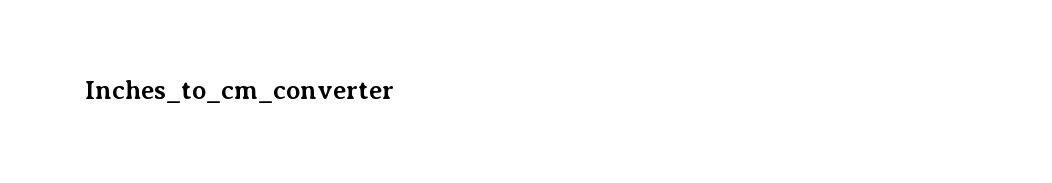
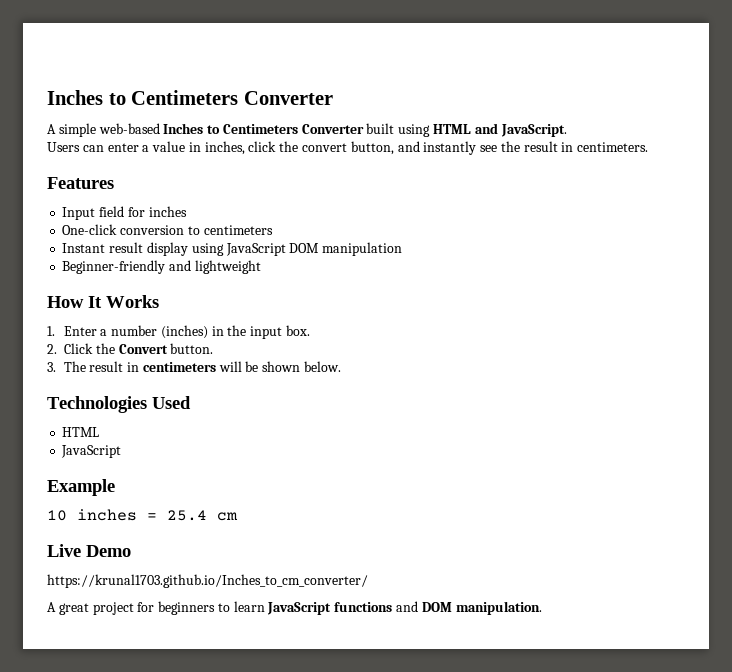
[85,80,394,103] Inches_to_cm_converter -> [47,90,333,105] [47,123,567,137] [47,141,649,155] [47,177,114,189] [62,206,187,220] [62,224,273,235] [62,242,403,256] [62,260,261,274] [47,295,159,308] [47,325,311,339] [47,343,214,354] [47,361,342,372] [47,396,191,413] [62,427,100,437] [61,445,122,458] [47,479,115,496] [47,509,238,521] [47,544,131,557] [47,574,368,588] [47,601,542,615] Inches to Centimeters Converter // A simple web-based Inches to Centimeters Converter built using HTML and JavaScript. // Users can enter a value in inches, click the convert button, and instantly see the result in centimeters. // Features // Input field for inches // One-click conversion to centimeters // Instant result display using JavaScript DOM manipulation // Beginner-friendly and lightweight // How It Works // 1. Enter a number (inches) in the input box. // 2. Click the Convert button. // 3. The result in centimeters will be shown below. // Technologies Used // HTML // JavaScript // Example // 10 inches = 25.4 cm // Live Demo // https://krunal1703.github.io/Inches_to_cm_converter/ // A great project for beginners to learn JavaScript functions and DOM manipulation.

